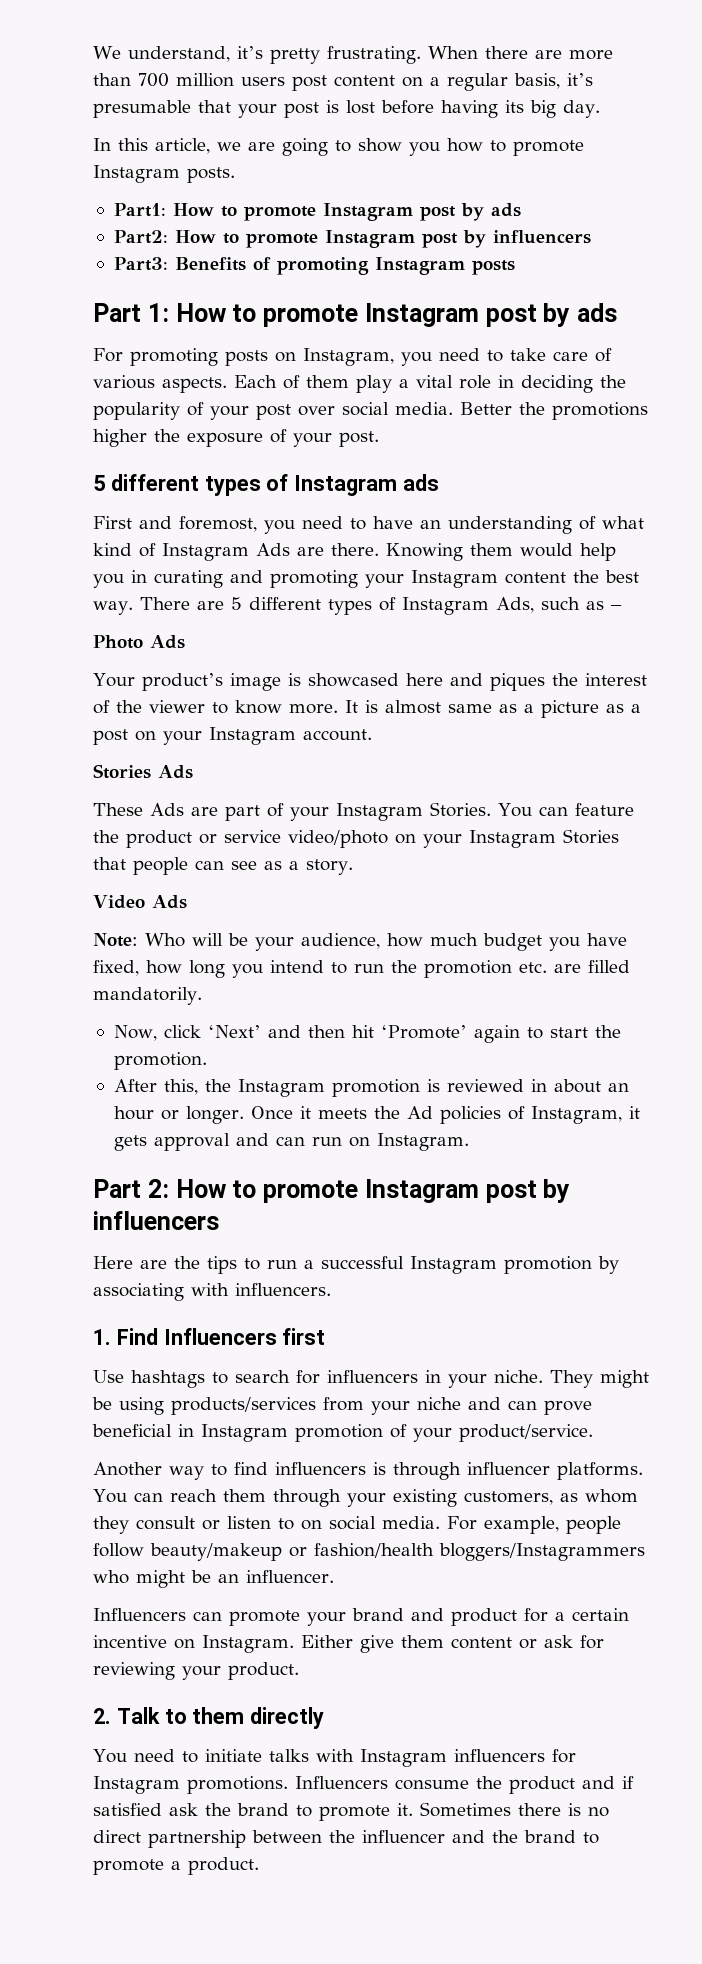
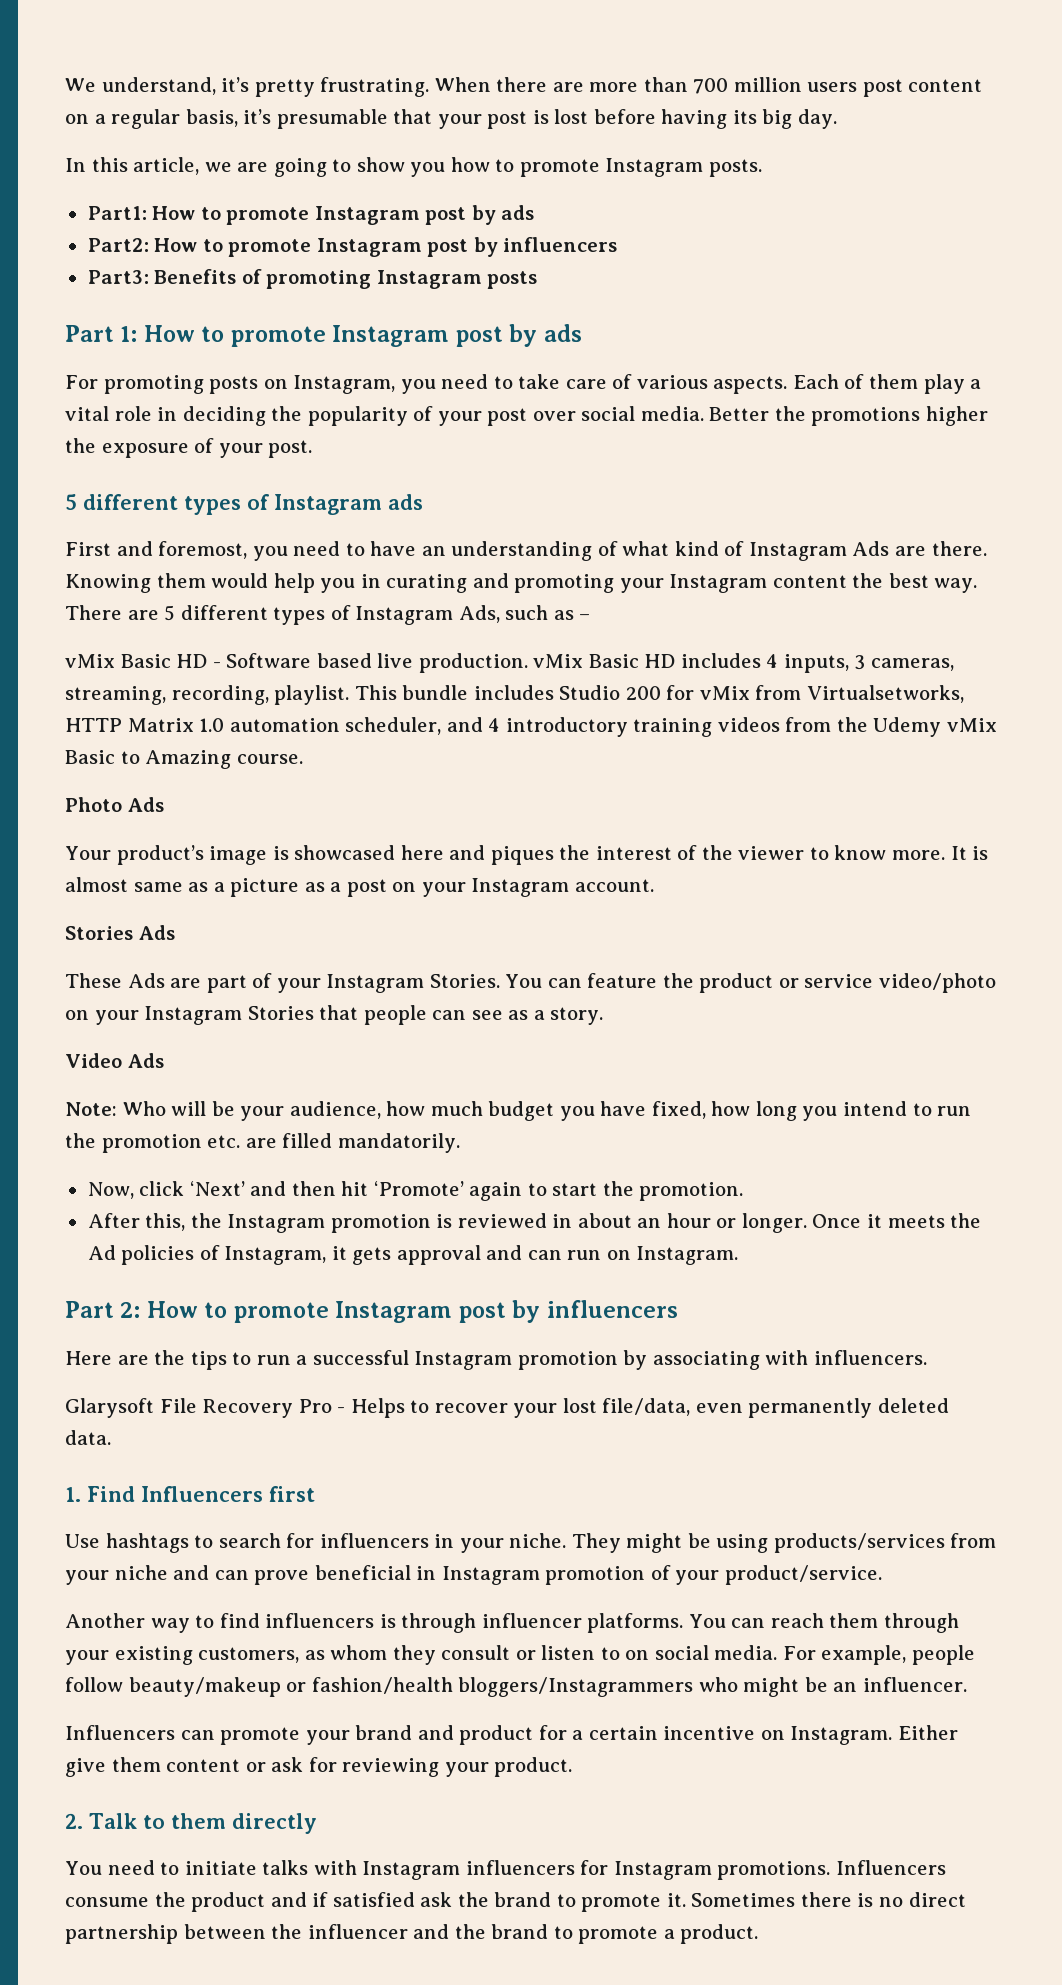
(622, 607) none -> [65,653,955,673] [65,685,964,705] [65,717,997,737] [65,750,303,769] // vMix Basic HD - Software based live production. vMix Basic HD includes 4 inputs, 3 cameras, streaming, recording, playlist. This bundle includes Studio 200 for vMix from Virtualsetworks, HTTP Matrix 1.0 automation scheduler, and 4 introductory training videos from the Udemy vMix Basic to Amazing course.
(331, 1289) none -> [65,1398,949,1418] [65,1430,111,1445] // Glarysoft File Recovery Pro - Helps to recover your lost file/data, even permanently deleted data.

